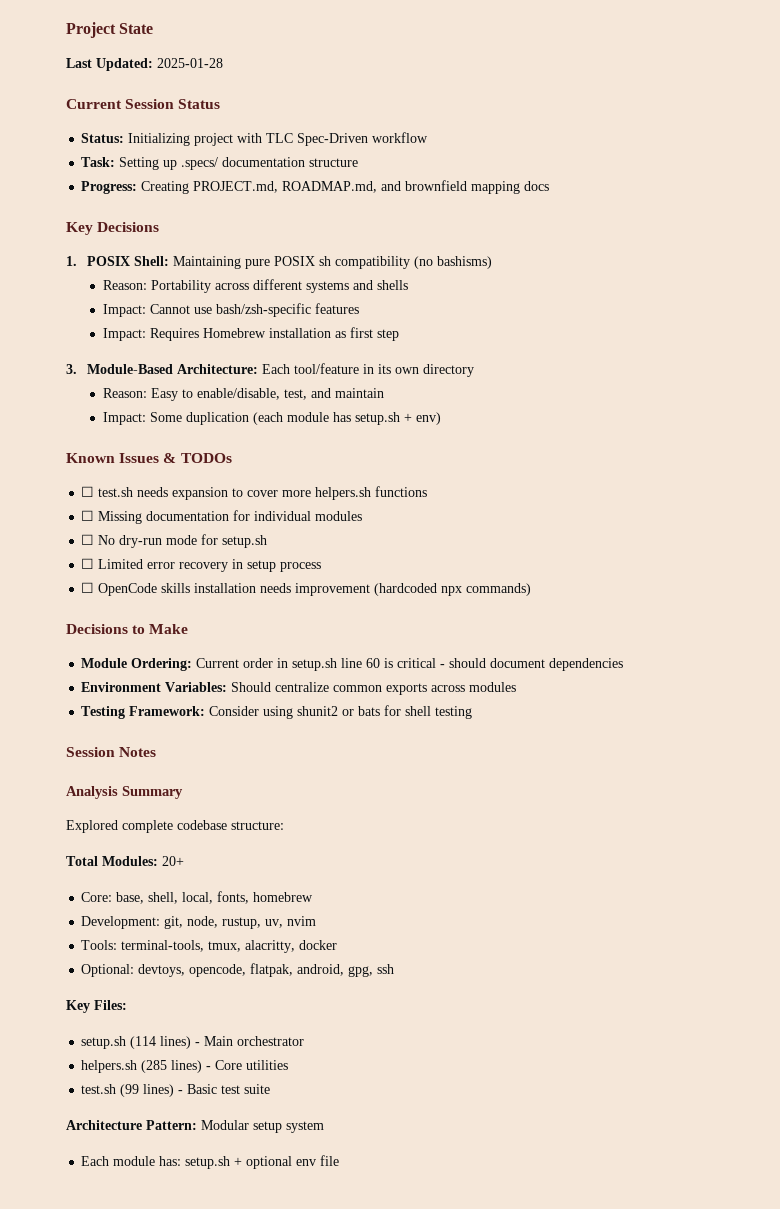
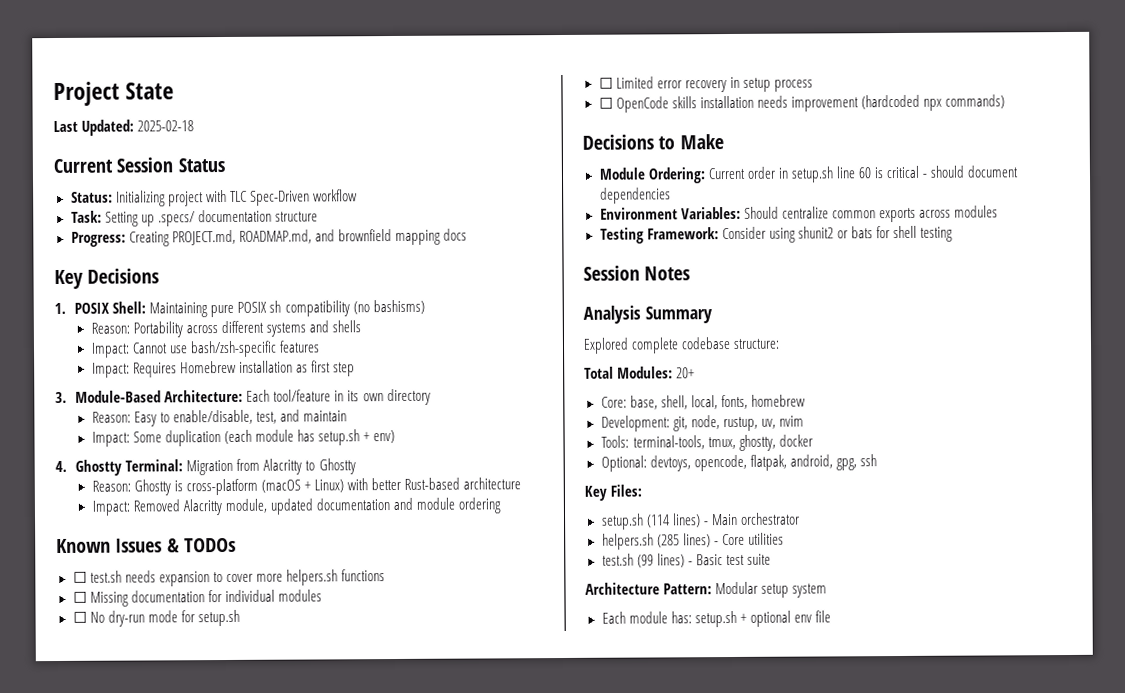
[157,58,223,68] 2025-01-28 -> [137,120,195,132] 2025-02-18
(441, 418) none -> [55,458,356,476] [91,477,522,496] [91,497,502,516] // 4. Ghostty Terminal: Migration from Alacritty to Ghostty // Reason: Ghostty is cross-platform (macOS + Linux) with better Rust-based architecture // Impact: Removed Alacritty module, updated documentation and module ordering
[245,940,296,953] alacritty, -> [738,434,776,451] ghostty,

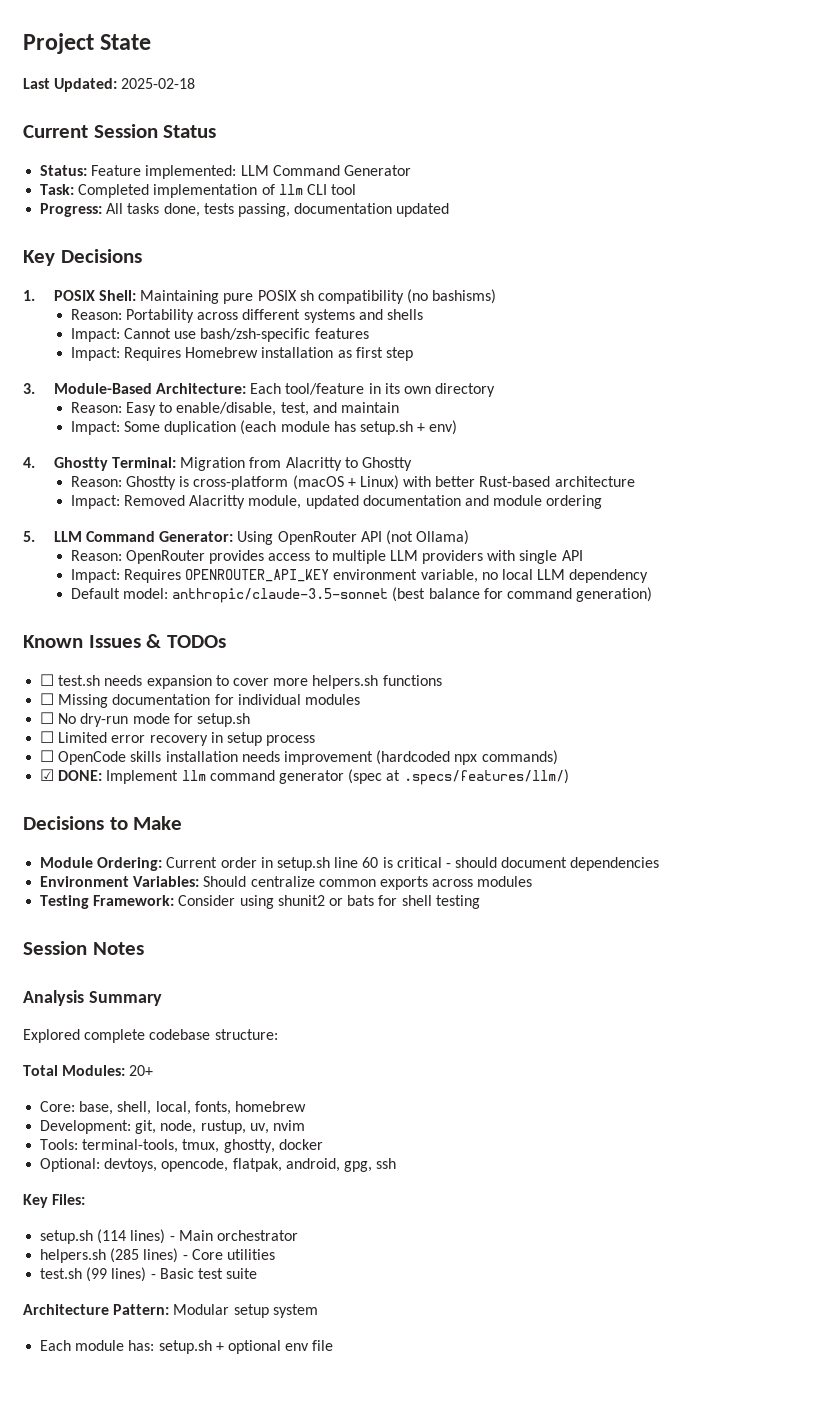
[115,189,358,207] [70,209,318,227] [70,228,467,247] Initializing project with TLC Spec-Driven workflow // Task: Setting up .specs/ documentation structure // Progress: Creating PROJECT.md, ROADMAP.md, and brownfield mapping docs -> [91,165,411,179] [40,184,357,198] [40,203,450,217] Feature implemented: LLM Command Generator // Task: Completed implementation of llm CLI tool // Progress: All tasks done, tests passing, documentation updated
(502, 505) none -> [23,530,470,545] [70,550,583,564] [70,569,649,583] [70,587,653,603] // 5. LLM Command Generator: Using OpenRouter API (not Ollama) // Reason: OpenRouter provides access to multiple LLM providers with single API // Impact: Requires OPENROUTER_API_KEY environment variable, no local LLM dependency // Default model: anthropic/claude-3.5-sonnet (best balance for command generation)
(1005, 101) none -> [40,769,569,785] // ☑ DONE: Implement llm command generator (spec at .specs/features/llm/)

